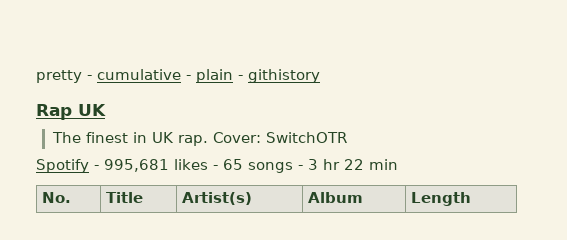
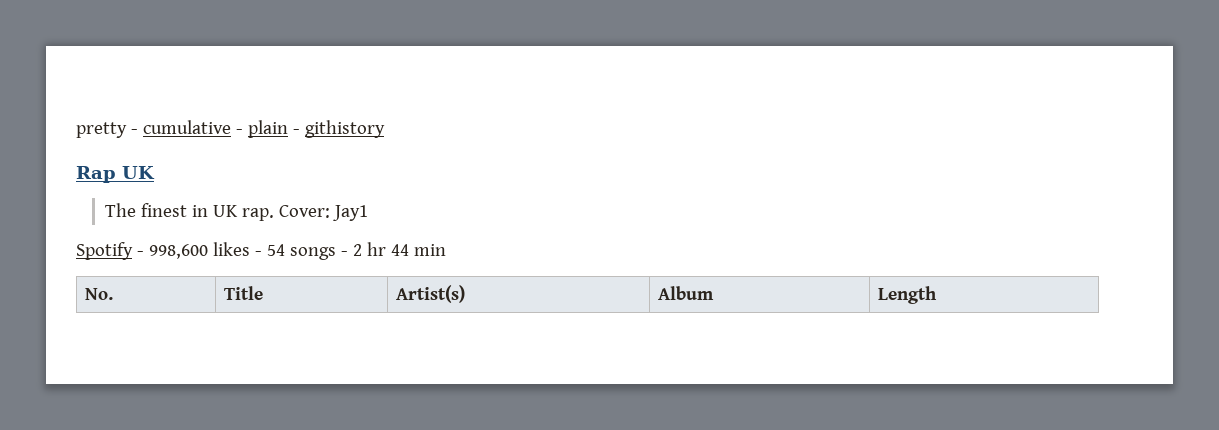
[265,132,347,143] SwitchOTR -> [333,205,369,221] Jay1
[104,159,169,172] 995,681 -> [148,244,208,259] 998,600
[223,159,243,170] 65 -> [266,244,285,256] 54
[308,159,364,170] 3 hr 22 -> [352,242,409,256] 2 hr 44

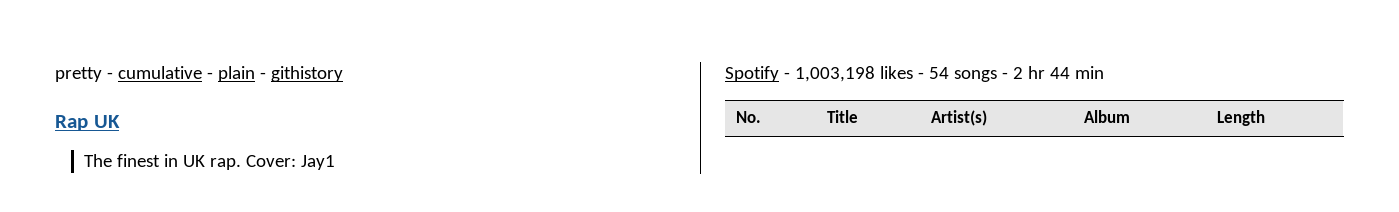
[148,244,208,259] 998,600 -> [794,66,875,82] 1,003,198

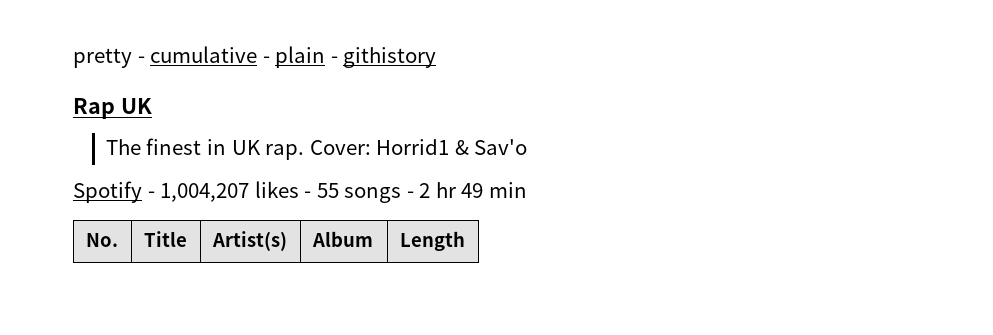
[300,155,335,170] Jay1 -> [376,139,528,155] Horrid1 & Sav'o
[794,66,875,82] 1,003,198 -> [160,183,250,202] 1,004,207
[928,67,949,79] 54 -> [316,183,339,198] 55
[1049,67,1070,79] 44 -> [461,183,484,198] 49

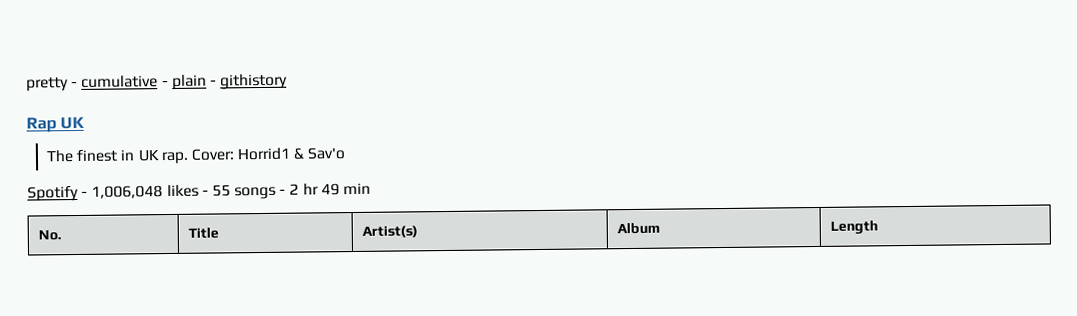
[160,183,250,202] 1,004,207 -> [91,185,164,199] 1,006,048

